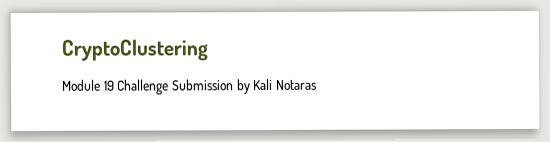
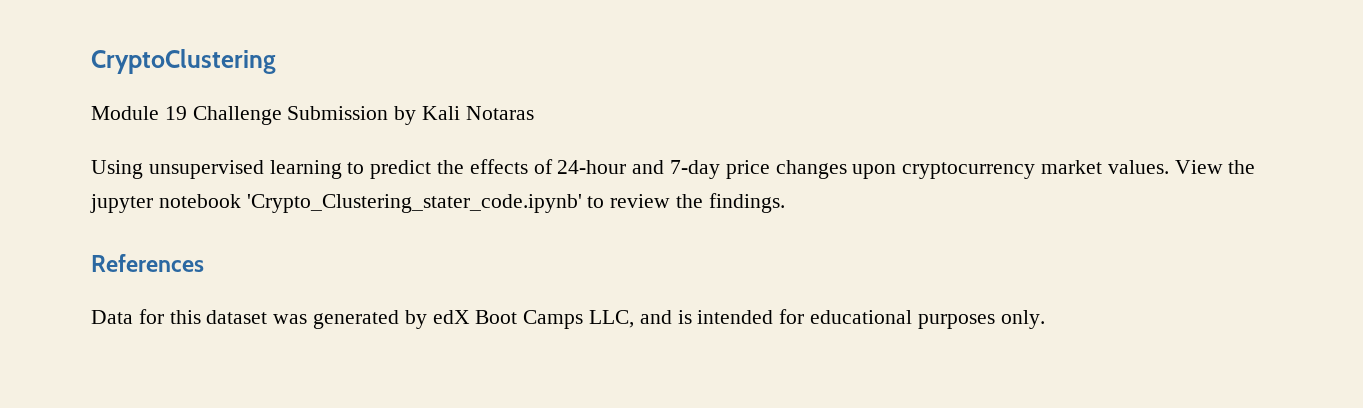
(317, 84) none -> [91,159,1256,179] [90,193,785,213] [91,254,204,272] [91,309,1045,329] // Using unsupervised learning to predict the effects of 24-hour and 7-day price changes upon cryptocurrency market values. View the jupyter notebook 'Crypto_Clustering_stater_code.ipynb' to review the findings. // References // Data for this dataset was generated by edX Boot Camps LLC, and is intended for educational purposes only.

